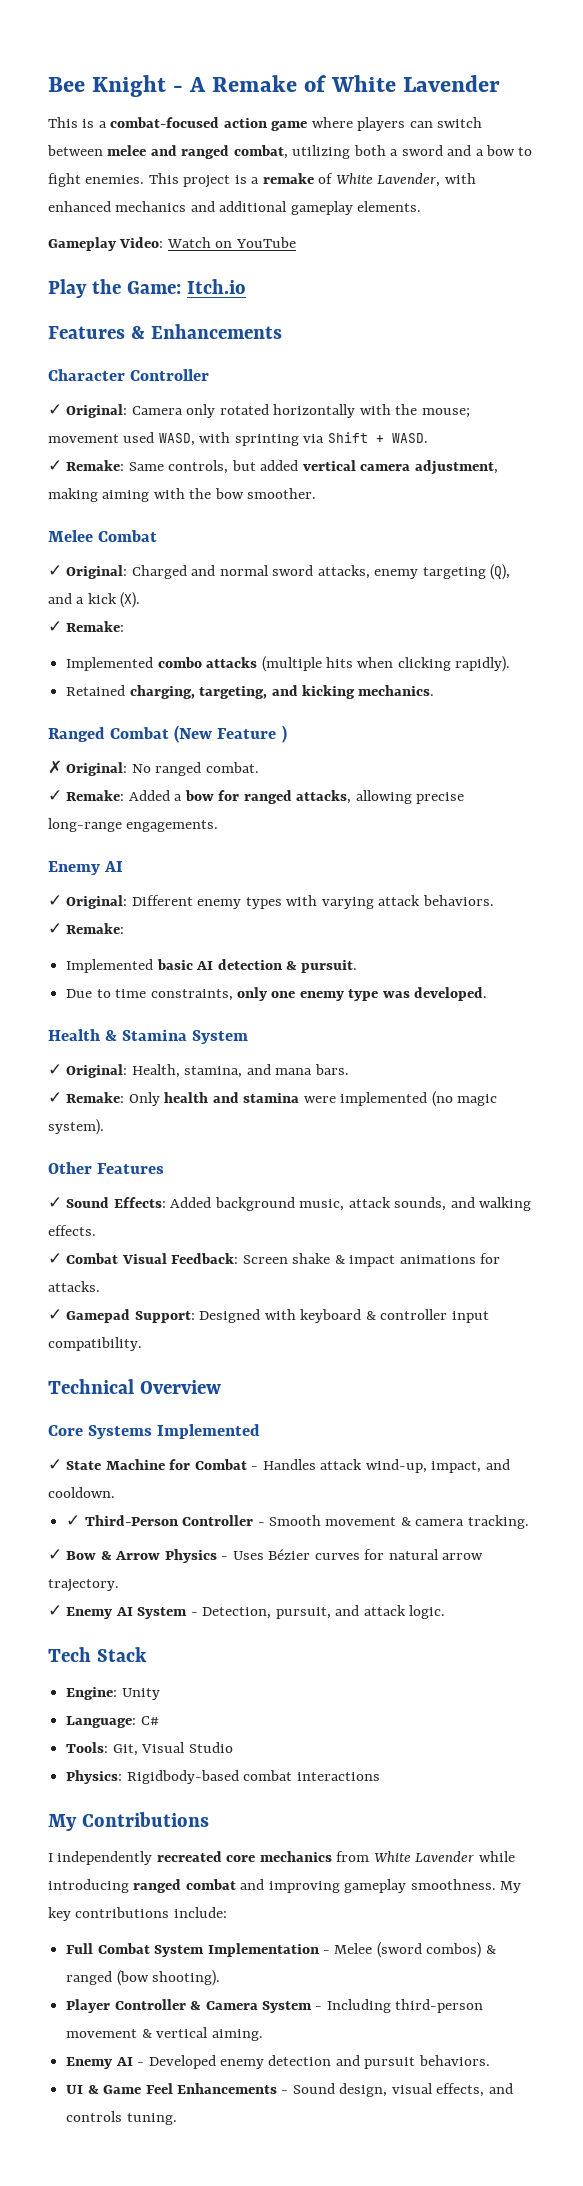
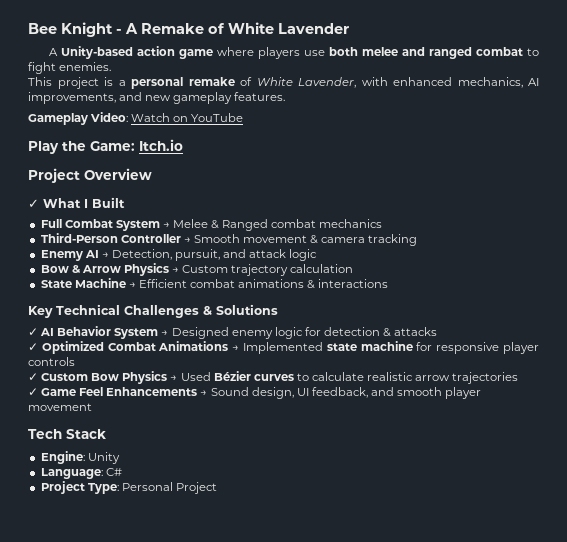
[48,117,483,131] [47,145,516,159] This is a combat-focused action game where players can switch between melee and ranged combat, utilizing both a sword and a bow -> [49,46,524,59] A Unity-based action game where players use both melee and ranged combat
(145, 179) none -> (112, 66) //
(260, 180) none -> [131,77,183,89] personal
[115,201,422,215] mechanics and additional gameplay elements. -> [457,77,539,88] [28,92,286,104] mechanics, AI improvements, and new gameplay features.
[48,324,282,339] [48,369,210,381] [48,404,470,418] [48,432,428,446] [48,460,498,475] [48,488,317,502] [48,530,158,542] [48,564,511,580] [48,592,141,608] [48,621,125,632] [66,656,511,672] [66,685,435,699] [48,725,287,743] [48,760,259,776] [48,790,465,804] [48,818,219,832] [48,861,124,875] [48,895,494,909] [48,923,125,934] [66,959,358,973] [66,987,488,1001] [48,1029,249,1044] [48,1064,349,1078] [48,1091,498,1107] [48,1119,104,1135] [48,1162,165,1174] [48,1197,532,1211] [48,1225,96,1236] [48,1253,501,1267] [48,1281,100,1292] [48,1309,489,1323] [48,1337,142,1351] [48,1379,221,1394] [48,1424,261,1439] [48,1459,510,1473] [48,1487,115,1498] [66,1515,81,1526] Features & Enhancements // Character Controller // ✓ Original: Camera only rotated horizontally with the mouse; movement used WASD, with sprinting via Shift + WASD. // ✓ Remake: Same controls, but added vertical camera adjustment, making aiming with the bow smoother. // Melee Combat // ✓ Original: Charged and normal sword attacks, enemy targeting (Q), and a kick (X). // ✓ Remake: // Implemented combo attacks (multiple hits when clicking rapidly). // Retained charging, targeting, and kicking mechanics. // Ranged Combat (New Feature ) // ✗ Original: No ranged combat. // ✓ Remake: Added a bow for ranged attacks, allowing precise long-range engagements. // Enemy AI // ✓ Original: Different enemy types with varying attack behaviors. // ✓ Remake: // Implemented basic AI detection & pursuit. // Due to time constraints, only one enemy type was developed. // Health & Stamina System // ✓ Original: Health, stamina, and mana bars. // ✓ Remake: Only health and stamina were implemented (no magic system). // Other Features // ✓ Sound Effects: Added background music, attack sounds, and walking effects. // ✓ Combat Visual Feedback: Screen shake & impact animations for attacks. // ✓ Gamepad Support: Designed with keyboard & controller input compatibility. // Technical Overview // Core Systems Implemented // ✓ State Machine for Combat - Handles attack wind-up, impact, and cooldown. // ✓ -> [28,168,152,183] [28,197,125,208] [40,219,383,231] Project Overview // ✓ What I Built // Full Combat System → Melee & Ranged combat mechanics //
[257,1522,265,1526] - -> [183,237,191,243] →
[467,1515,529,1529] [48,1549,484,1563] [48,1579,119,1592] [48,1605,446,1619] tracking. // ✓ Bow & Arrow Physics - Uses Bézier curves for natural arrow trajectory. // ✓ Enemy AI System - Detection, pursuit, and attack logic. -> [368,234,418,246] [40,249,318,261] [40,263,354,276] [40,278,389,289] [28,304,278,318] [28,326,438,339] [28,341,539,354] [28,357,75,366] [28,371,519,384] [28,387,482,399] [28,403,92,411] tracking // Enemy AI → Detection, pursuit, and attack logic // Bow & Arrow Physics → Custom trajectory calculation // State Machine → Efficient combat animations & interactions // Key Technical Challenges & Solutions // ✓ AI Behavior System → Designed enemy logic for detection & attacks // ✓ Optimized Combat Animations → Implemented state machine for responsive player controls // ✓ Custom Bow Physics → Used Bézier curves to calculate realistic arrow trajectories // ✓ Game Feel Enhancements → Sound design, UI feedback, and smooth player movement
[66,1742,233,1756] [66,1770,380,1784] [48,1812,209,1831] [48,1851,515,1865] [48,1879,522,1893] [48,1907,227,1921] [66,1942,496,1958] [66,1970,221,1986] [66,1999,484,2013] [66,2027,263,2041] [66,2055,490,2069] [66,2083,513,2097] [66,2111,177,2125] Tools: Git, Visual Studio // Physics: Rigidbody-based combat interactions // My Contributions // I independently recreated core mechanics from White Lavender while introducing ranged combat and improving gameplay smoothness. My key contributions include: // Full Combat System Implementation - Melee (sword combos) & ranged (bow shooting). // Player Controller & Camera System - Including third-person movement & vertical aiming. // Enemy AI - Developed enemy detection and pursuit behaviors. // UI & Game Feel Enhancements - Sound design, visual effects, and controls tuning. -> [40,481,217,494] Project Type: Personal Project

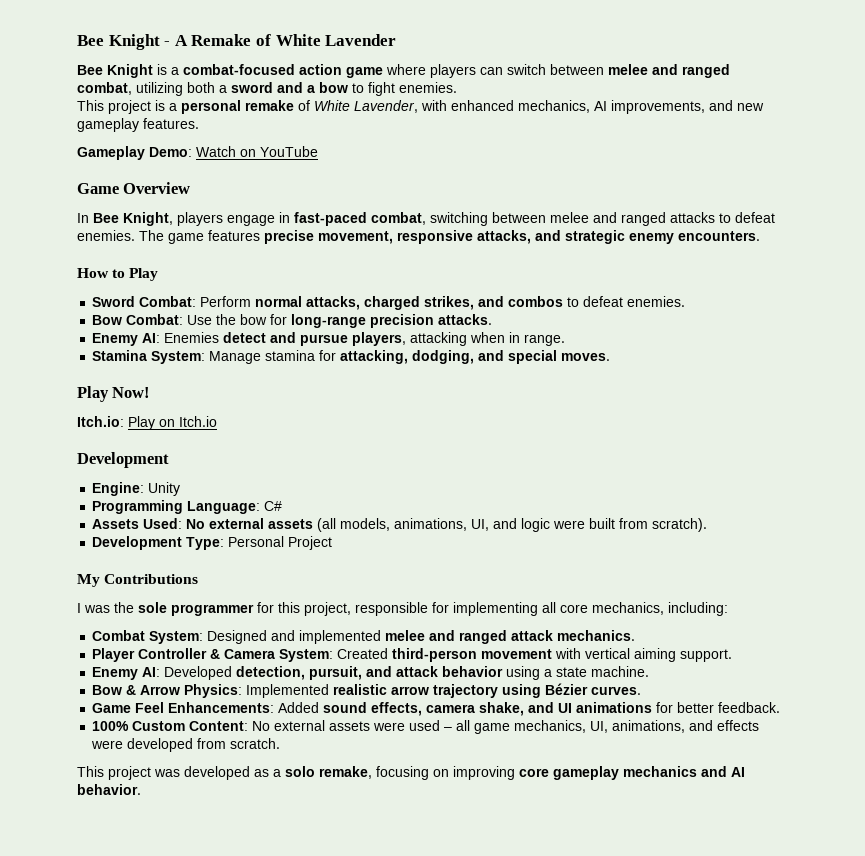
[49,46,524,59] A Unity-based action game where players use both melee and ranged combat -> [77,64,730,78] [77,82,348,96] Bee Knight is a combat-focused action game where players can switch between melee and ranged combat, utilizing both a sword and a bow
[90,112,129,122] Video: -> [149,147,192,157] Demo:
[28,139,183,154] [28,168,152,183] [28,197,125,208] [40,219,383,231] [40,233,418,246] [40,249,318,261] [40,263,354,276] [40,278,389,289] [28,304,278,318] [28,326,438,339] [28,341,539,354] [28,357,75,366] [28,371,519,384] [28,387,482,399] [28,403,92,411] [28,429,106,439] [40,451,120,464] [40,468,122,479] [40,481,217,494] Play the Game: Itch.io // Project Overview // ✓ What I Built // Full Combat System → Melee & Ranged combat mechanics // Third-Person Controller → Smooth movement & camera tracking // Enemy AI → Detection, pursuit, and attack logic // Bow & Arrow Physics → Custom trajectory calculation // State Machine → Efficient combat animations & interactions // Key Technical Challenges & Solutions // ✓ AI Behavior System → Designed enemy logic for detection & attacks // ✓ Optimized Combat Animations → Implemented state machine for responsive player controls // ✓ Custom Bow Physics → Used Bézier curves to calculate realistic arrow trajectories // ✓ Game Feel Enhancements → Sound design, UI feedback, and smooth player movement // Tech Stack // Engine: Unity // Language: C# // Project Type: Personal Project -> [77,182,191,194] [77,212,775,226] [77,230,760,244] [77,268,159,281] [92,296,686,310] [92,314,493,328] [92,332,566,346] [92,350,611,364] [77,386,151,402] [77,416,217,430] [77,452,169,468] [92,482,181,496] [92,500,283,514] [92,518,708,532] [92,536,333,550] [77,574,199,587] [77,602,728,616] [92,630,636,644] [92,648,733,662] [92,666,650,680] [92,683,642,698] [92,702,781,716] [92,720,760,734] [91,738,281,752] [77,766,745,780] [77,784,141,795] Game Overview // In Bee Knight, players engage in fast-paced combat, switching between melee and ranged attacks to defeat enemies. The game features precise movement, responsive attacks, and strategic enemy encounters. // How to Play // Sword Combat: Perform normal attacks, charged strikes, and combos to defeat enemies. // Bow Combat: Use the bow for long-range precision attacks. // Enemy AI: Enemies detect and pursue players, attacking when in range. // Stamina System: Manage stamina for attacking, dodging, and special moves. // Play Now! // Itch.io: Play on Itch.io // Development // Engine: Unity // Programming Language: C# // Assets Used: No external assets (all models, animations, UI, and logic were built from scratch). // Development Type: Personal Project // My Contributions // I was the sole programmer for this project, responsible for implementing all core mechanics, including: // Combat System: Designed and implemented melee and ranged attack mechanics. // Player Controller & Camera System: Created third-person movement with vertical aiming support. // Enemy AI: Developed detection, pursuit, and attack behavior using a state machine. // Bow & Arrow Physics: Implemented realistic arrow trajectory using Bézier curves. // Game Feel Enhancements: Added sound effects, camera shake, and UI animations for better feedback. // 100% Custom Content: No external assets were used – all game mechanics, UI, animations, and effects were developed from scratch. // This project was developed as a solo remake, focusing on improving core gameplay mechanics and AI behavior.

